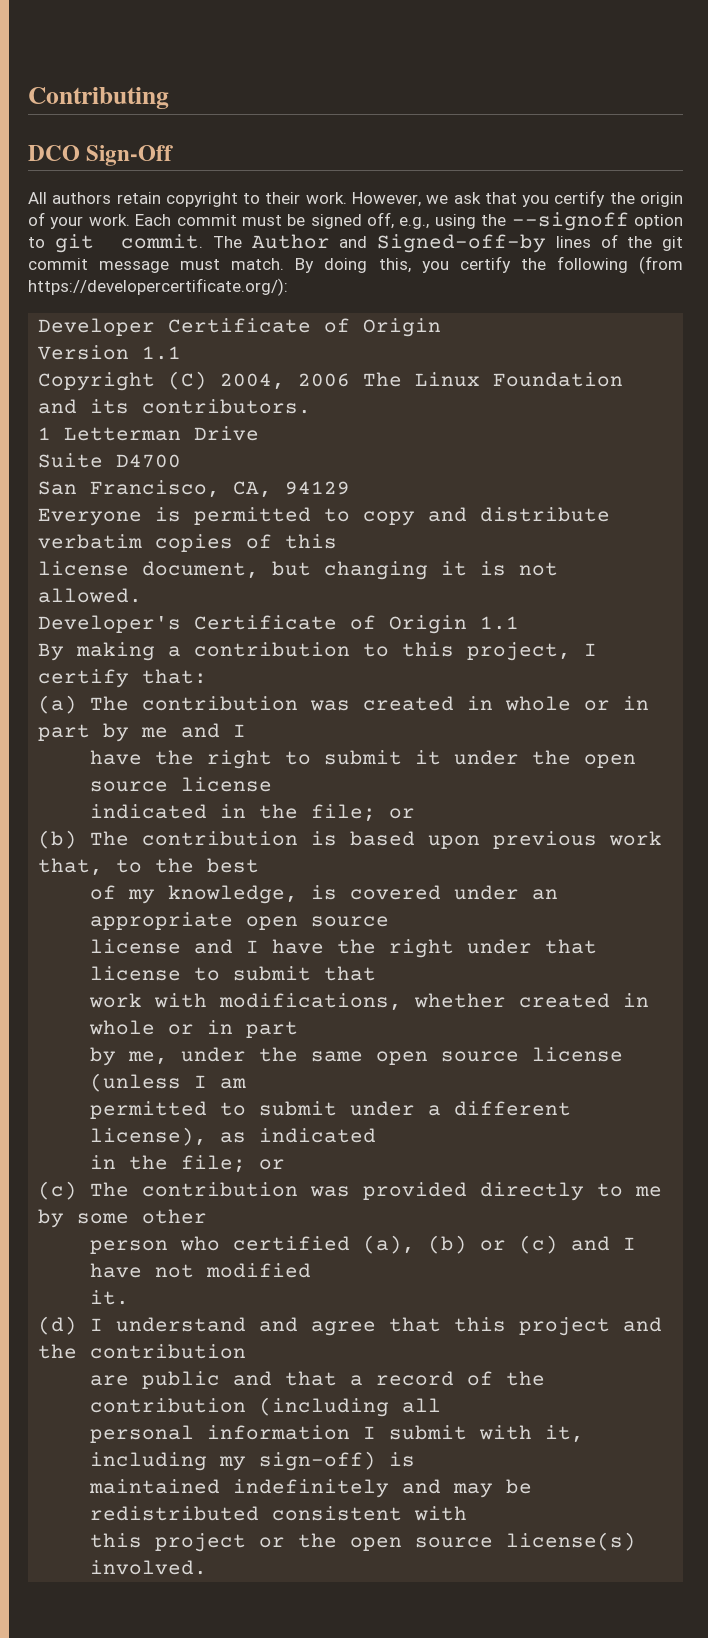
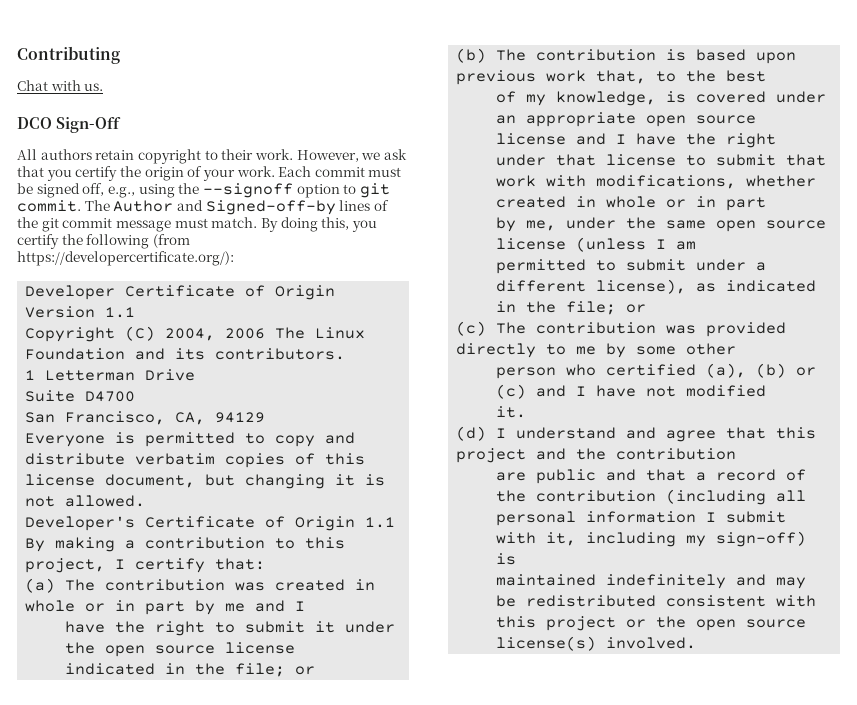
(169, 98) none -> [17,80,104,91] // Chat with us.

